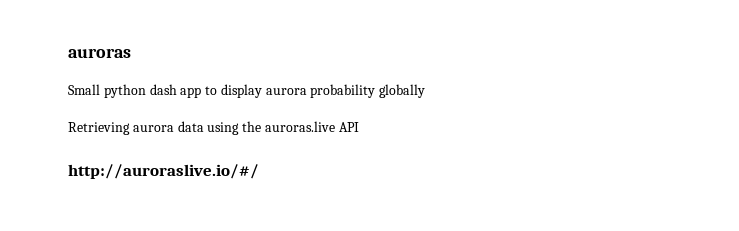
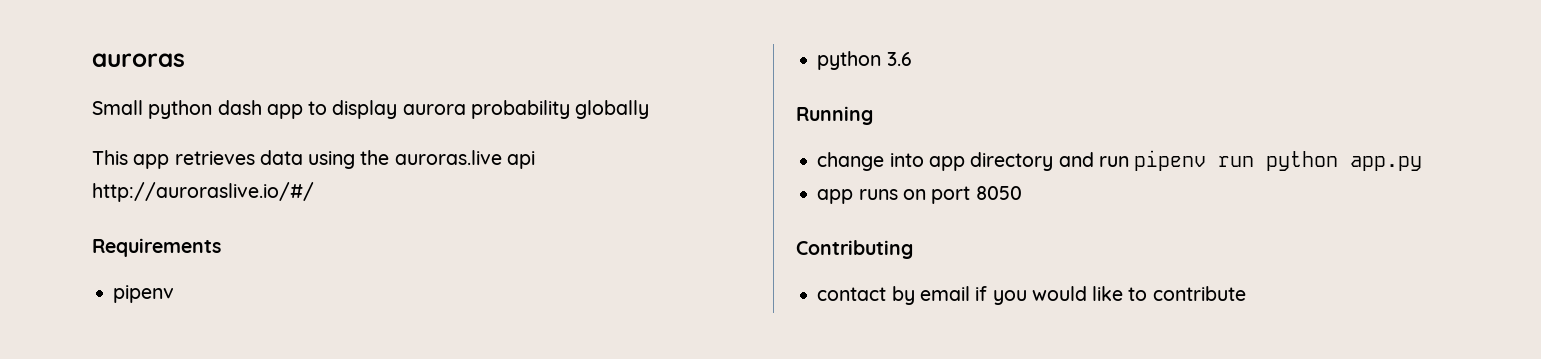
[68,122,174,135] Retrieving aurora -> [92,150,255,169] This app retrieves
[338,122,359,132] [68,164,259,179] API // http://auroraslive.io/#/ -> [506,151,535,169] [92,182,314,202] [92,238,221,257] [113,285,175,303] [817,51,912,70] [796,106,873,125] [817,150,1423,171] [817,186,1022,204] [796,240,913,259] [817,286,1246,305] api http://auroraslive.io/#/ // Requirements // pipenv // python 3.6 // Running // change into app directory and run pipenv run python app.py // app runs on port 8050 // Contributing // contact by email if you would like to contribute

